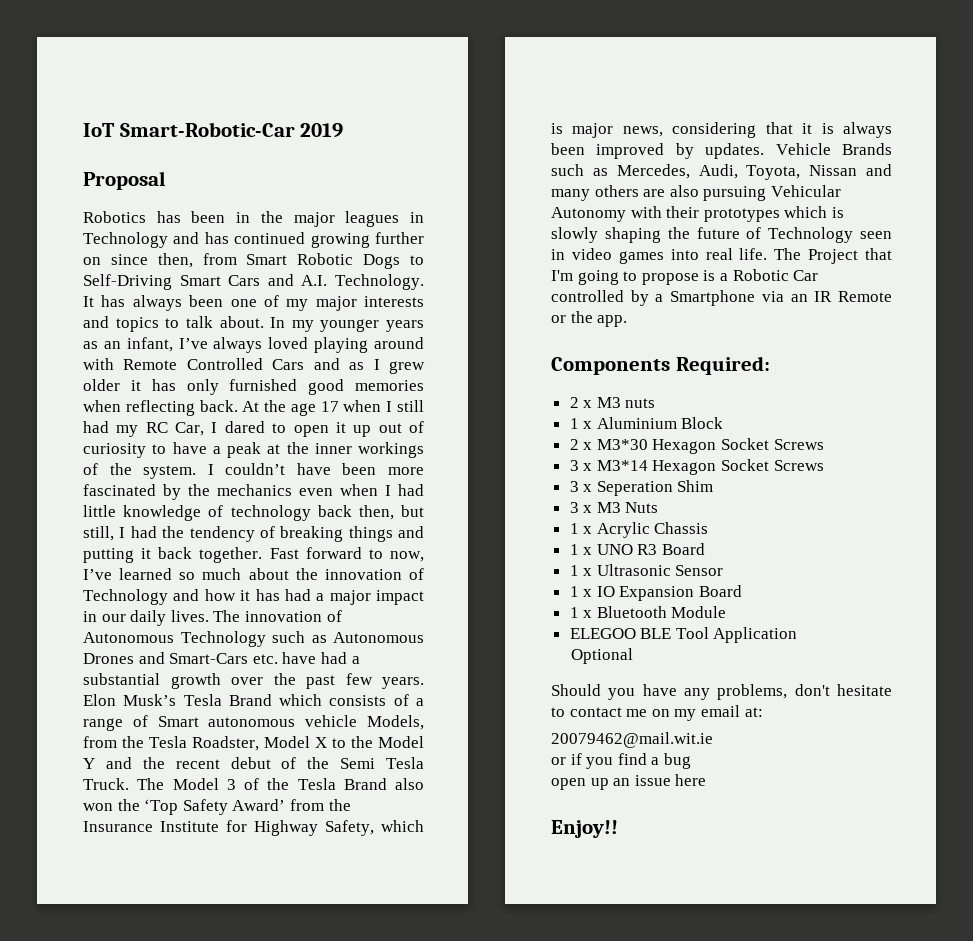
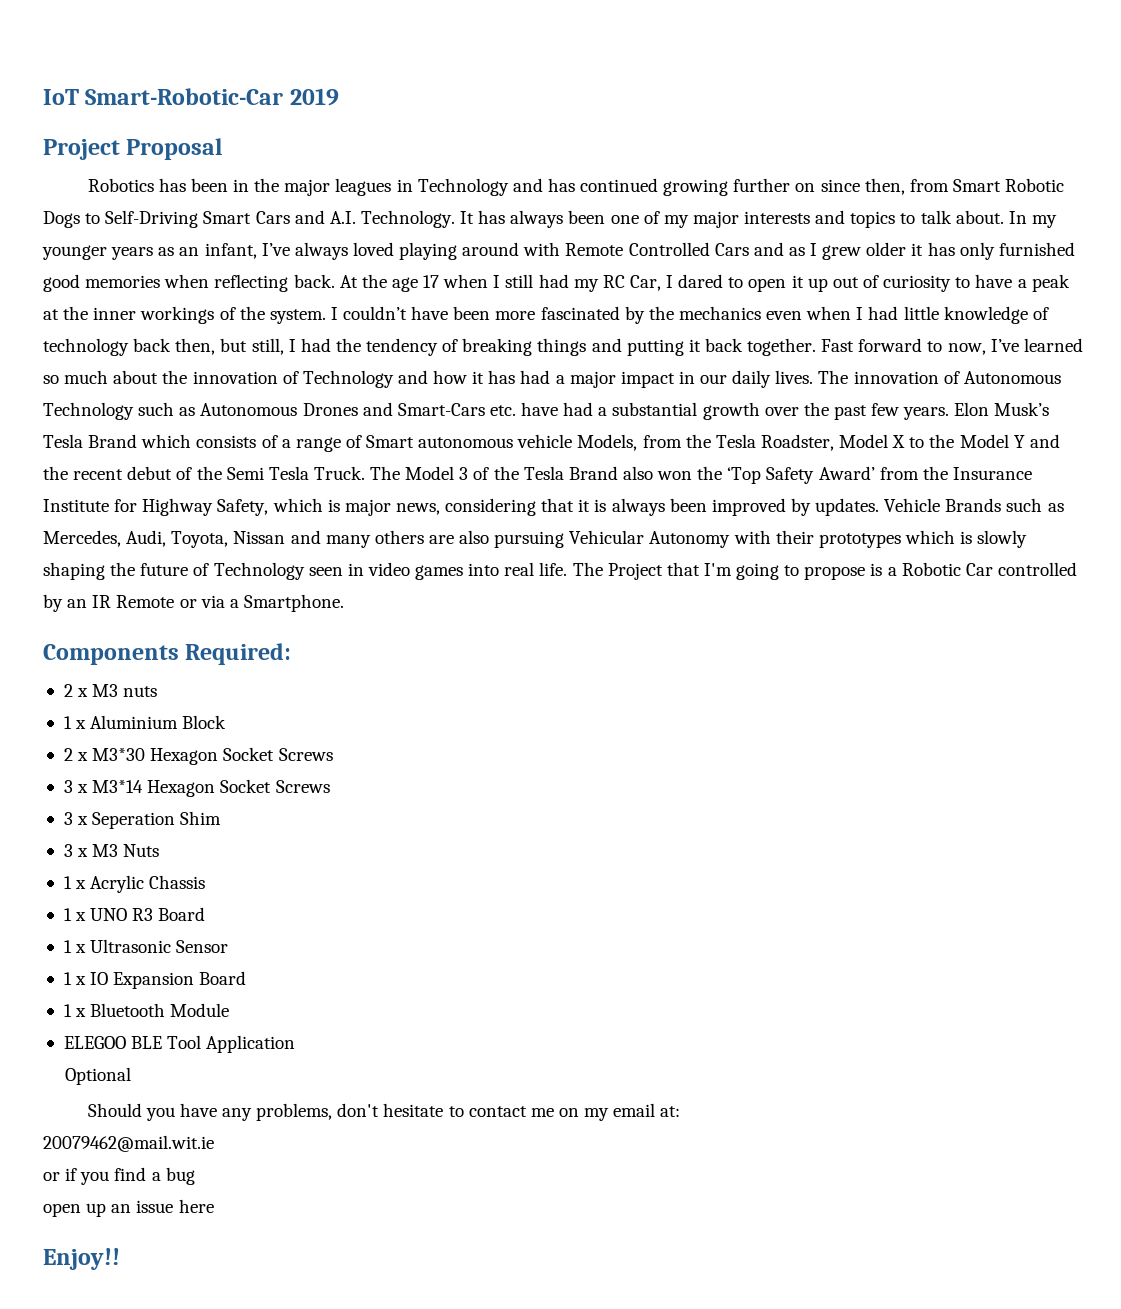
(344, 130) none -> [43,139,120,160] Project
[655,290,784,306] a Smartphone via -> (63, 603) none
[570,311,628,327] the app. -> [200,594,344,612] via a Smartphone.

